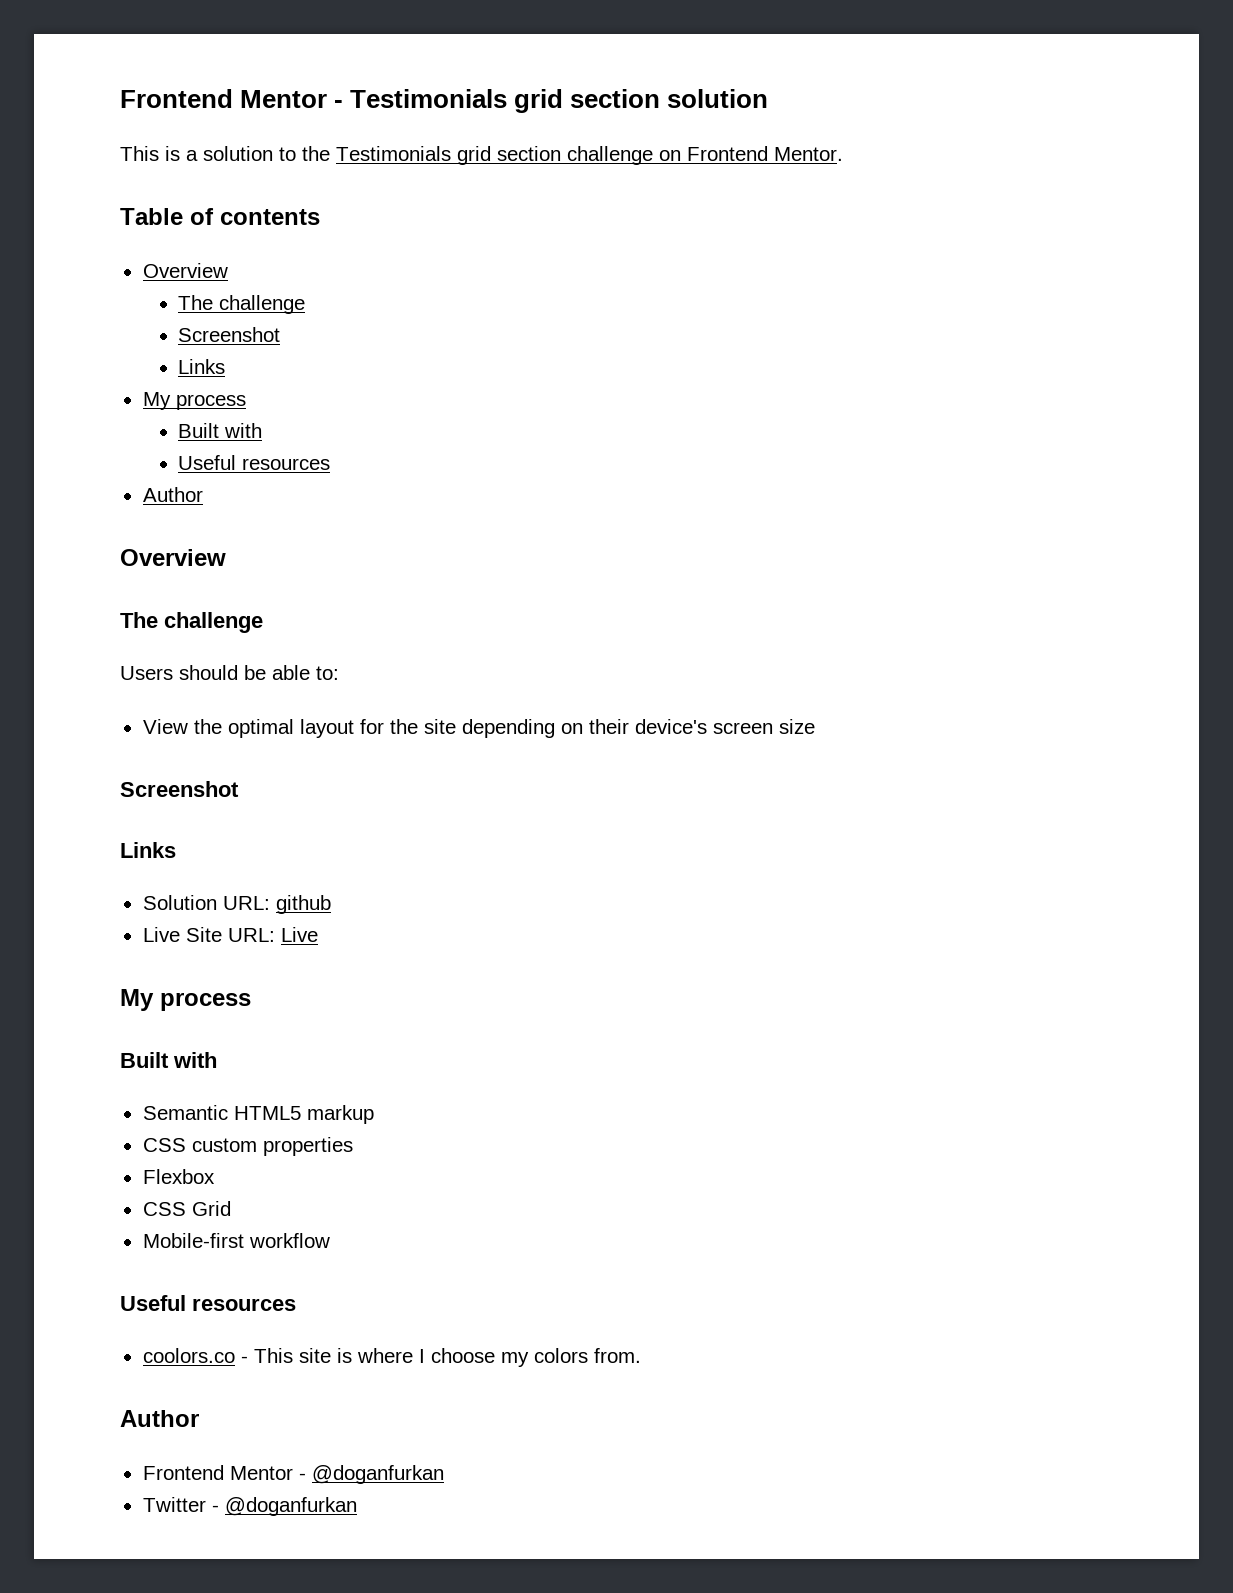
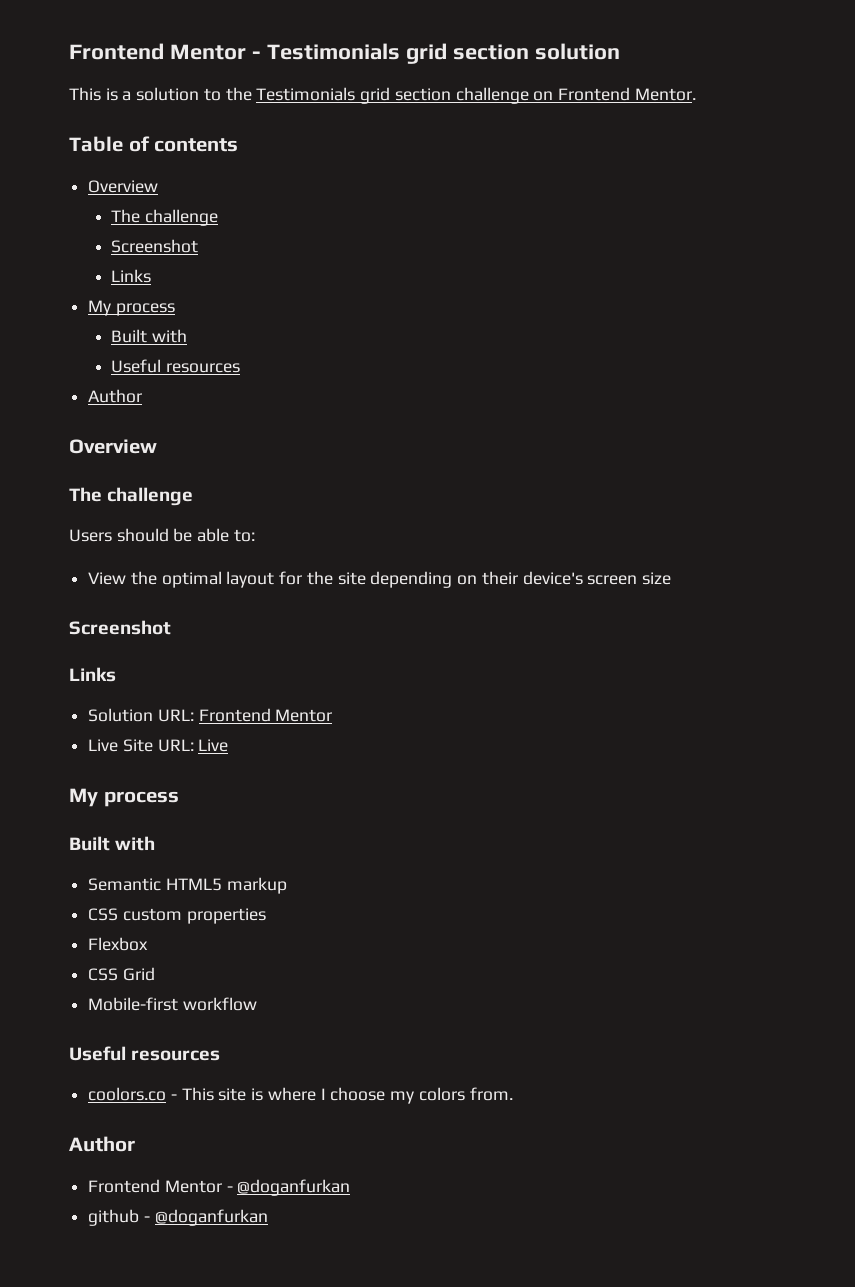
[275,895,331,914] github -> [198,708,333,722] Frontend Mentor
[142,1497,206,1512] Twitter -> [88,1209,140,1226] github

